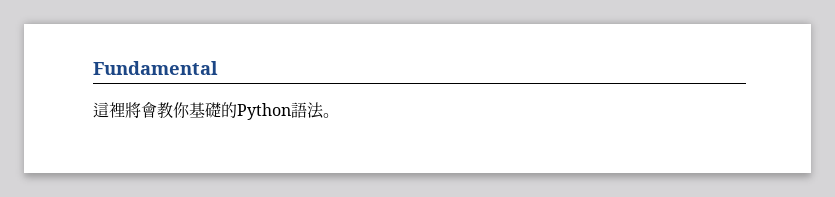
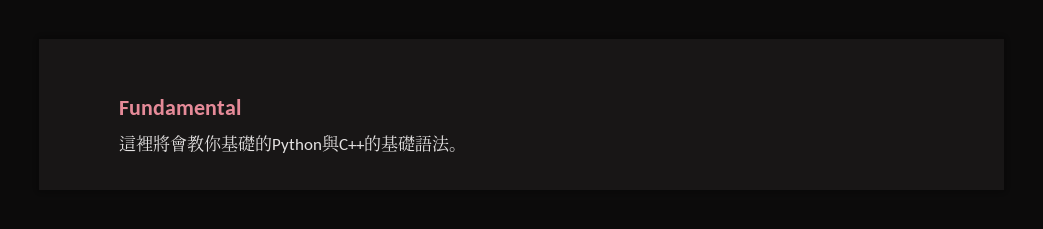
(291, 111) none -> [322,135,415,153] 與C++的基礎

